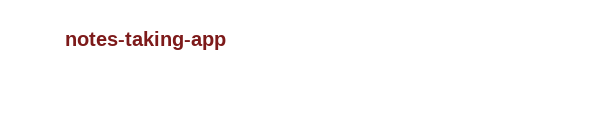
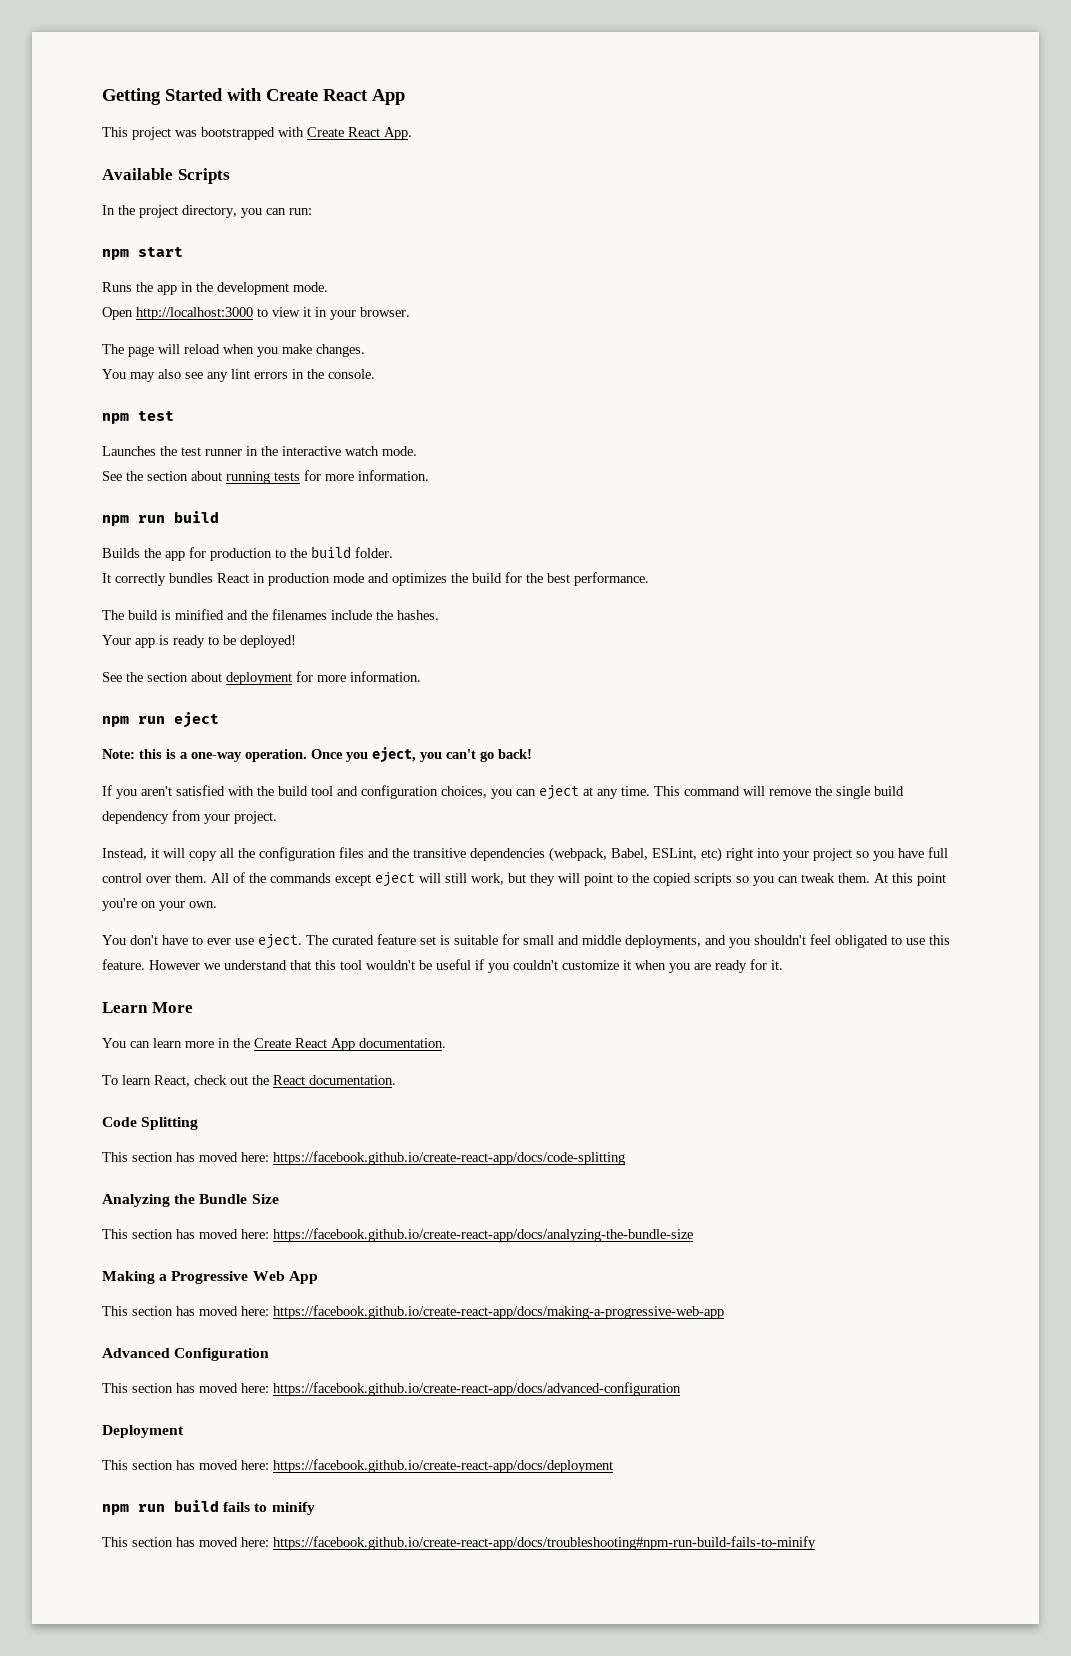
[65,31,226,50] notes-taking-app -> [102,88,405,105] [102,127,412,140] [102,168,230,184] [102,205,312,218] [102,247,183,260] [102,282,328,295] [102,307,410,320] [102,344,365,357] [102,369,375,382] [102,411,174,424] [102,446,417,456] [102,470,429,484] [102,511,219,526] [102,546,393,561] [102,572,649,586] [102,609,439,620] [102,635,296,648] [102,671,421,685] [102,712,219,728] [102,747,532,763] [102,785,904,800] [102,810,277,824] [102,847,948,862] [102,872,946,887] [102,898,217,911] [102,934,950,949] [102,959,783,973] [102,1002,193,1013] [102,1038,446,1051] [102,1075,396,1087] [102,1117,199,1130] [102,1151,625,1165] [102,1194,279,1207] [102,1228,693,1242] [102,1271,318,1284] [102,1305,724,1319] [102,1348,270,1361] [102,1382,681,1396] [102,1425,184,1438] [102,1459,613,1473] [102,1500,315,1515] [102,1536,816,1550] Getting Started with Create React App // This project was bootstrapped with Create React App. // Available Scripts // In the project directory, you can run: // npm start // Runs the app in the development mode. // Open http://localhost:3000 to view it in your browser. // The page will reload when you make changes. // You may also see any lint errors in the console. // npm test // Launches the test runner in the interactive watch mode. // See the section about running tests for more information. // npm run build // Builds the app for production to the build folder. // It correctly bundles React in production mode and optimizes the build for the best performance. // The build is minified and the filenames include the hashes. // Your app is ready to be deployed! // See the section about deployment for more information. // npm run eject // Note: this is a one-way operation. Once you eject, you can't go back! // If you aren't satisfied with the build tool and configuration choices, you can eject at any time. This command will remove the single build dependency from your project. // Instead, it will copy all the configuration files and the transitive dependencies (webpack, Babel, ESLint, etc) right into your project so you have full control over them. All of the commands except eject will still work, but they will point to the copied scripts so you can tweak them. At this point you're on your own. // You don't have to ever use eject. The curated feature set is suitable for small and middle deployments, and you shouldn't feel obligated to use this feature. However we understand that this tool wouldn't be useful if you couldn't customize it when you are ready for it. // Learn More // You can learn more in the Create React App documentation. // To learn React, check out the React documentation. // Code Splitting // This section has moved here: https://facebook.github.io/create-react-app/docs/code-splitting // Analyzing the Bundle Size // This section has moved here: https://facebook.github.io/create-react-app/docs/analyzing-the-bundle-size // Making a Progressive Web App // This section has moved here: https://facebook.github.io/create-react-app/docs/making-a-progressive-web-app // Advanced Configuration // This section has moved here: https://facebook.github.io/create-react-app/docs/advanced-configuration // Deployment // This section has moved here: https://facebook.github.io/create-react-app/docs/deployment // npm run build fails to minify // This section has moved here: https://facebook.github.io/create-react-app/docs/troubleshooting#npm-run-build-fails-to-minify

